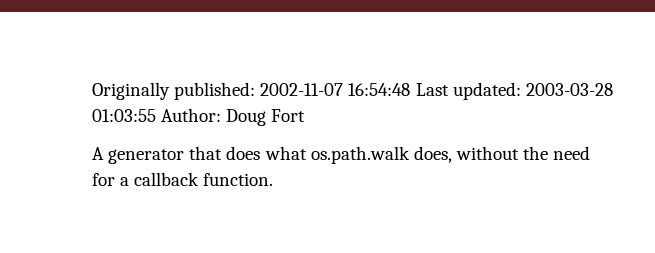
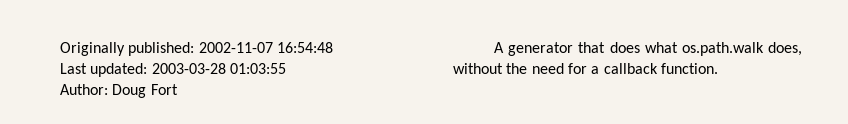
(411, 89) none -> (333, 47) //
(156, 115) none -> (286, 68) //

